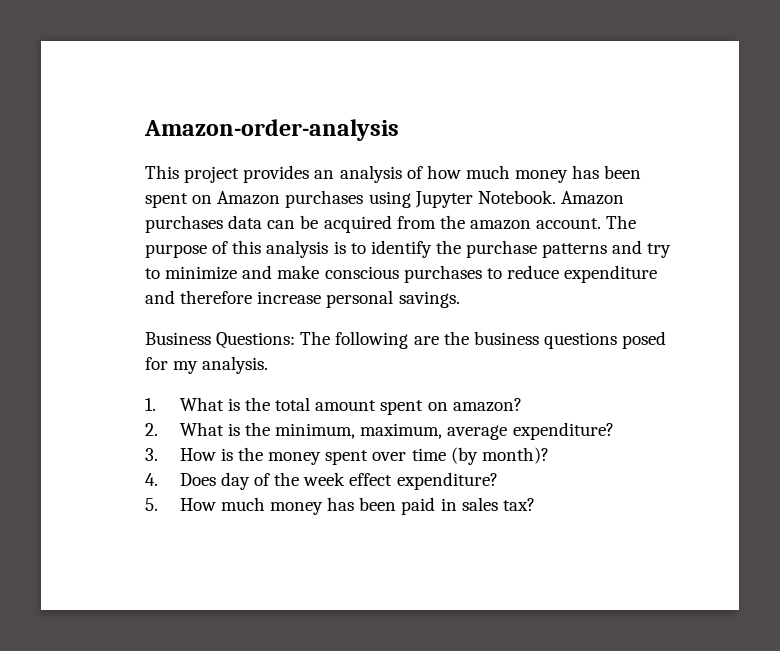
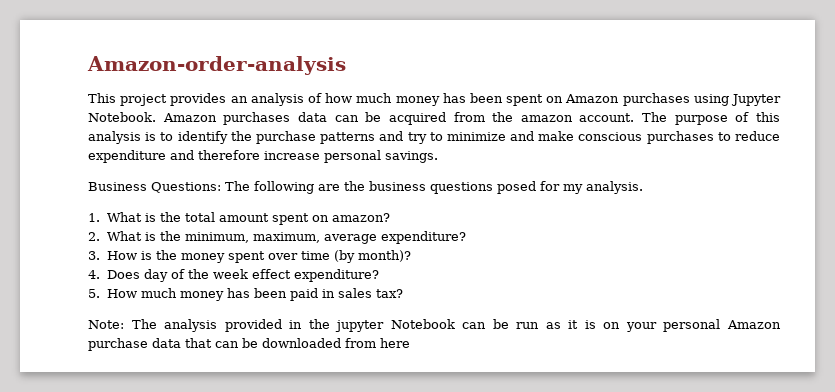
(535, 504) none -> [88,319,781,332] [88,338,410,351] // Note: The analysis provided in the jupyter Notebook can be run as it is on your personal Amazon purchase data that can be downloaded from here

